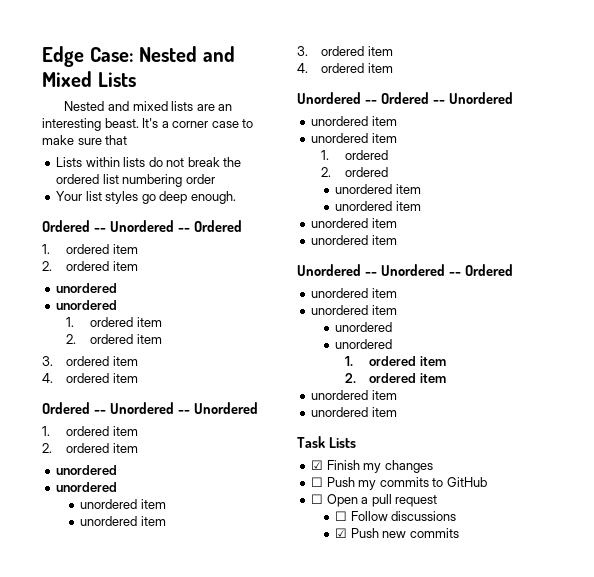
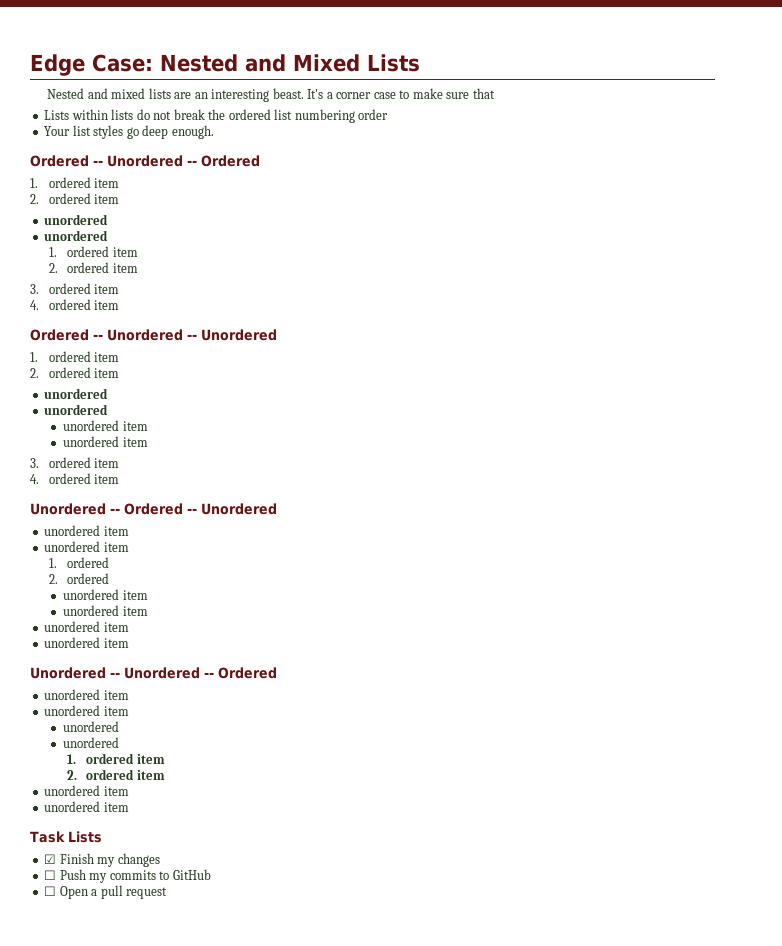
[335,511,457,521] [335,528,459,538] // ☐ Follow discussions // ☑ Push new commits -> (168, 893) none

